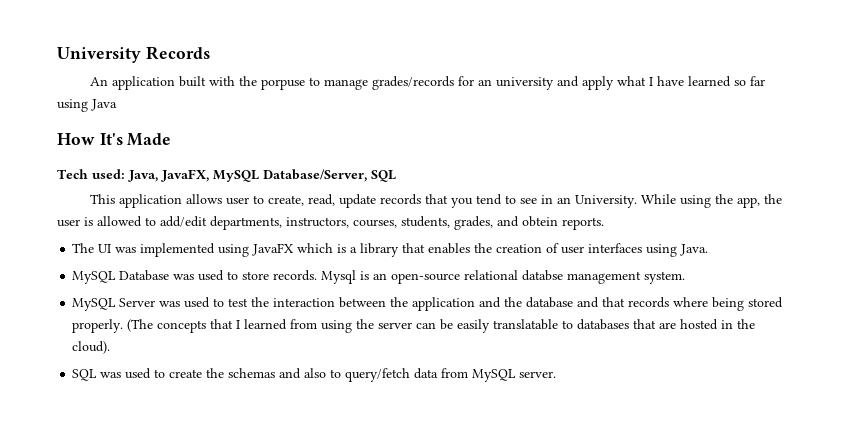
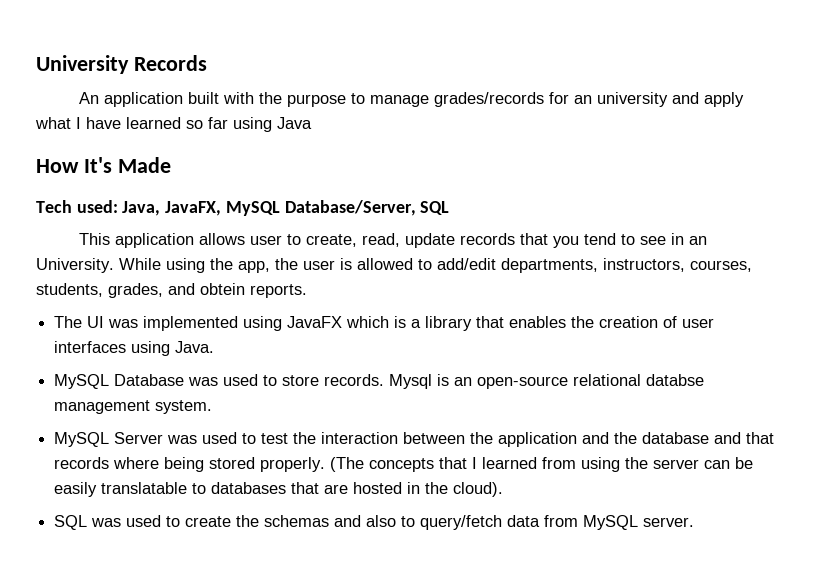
[260,79,305,90] porpuse -> [286,94,346,107] purpose

